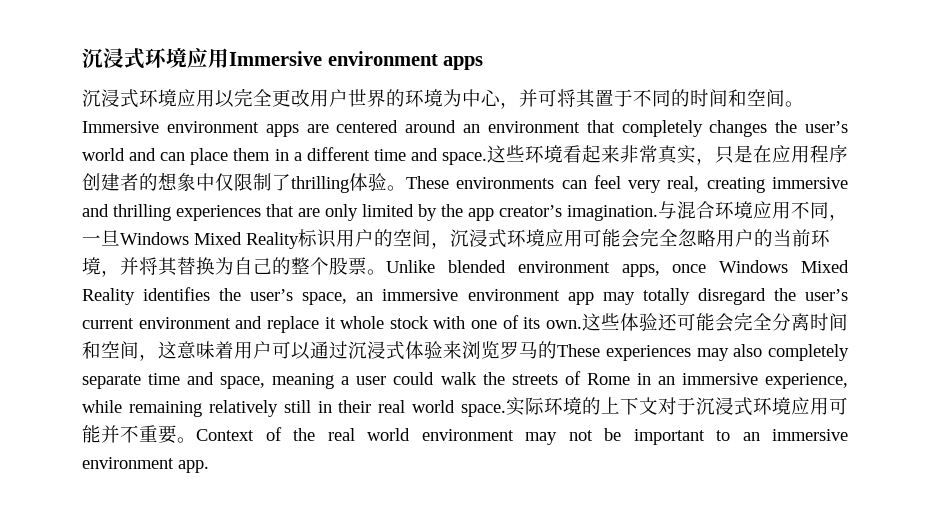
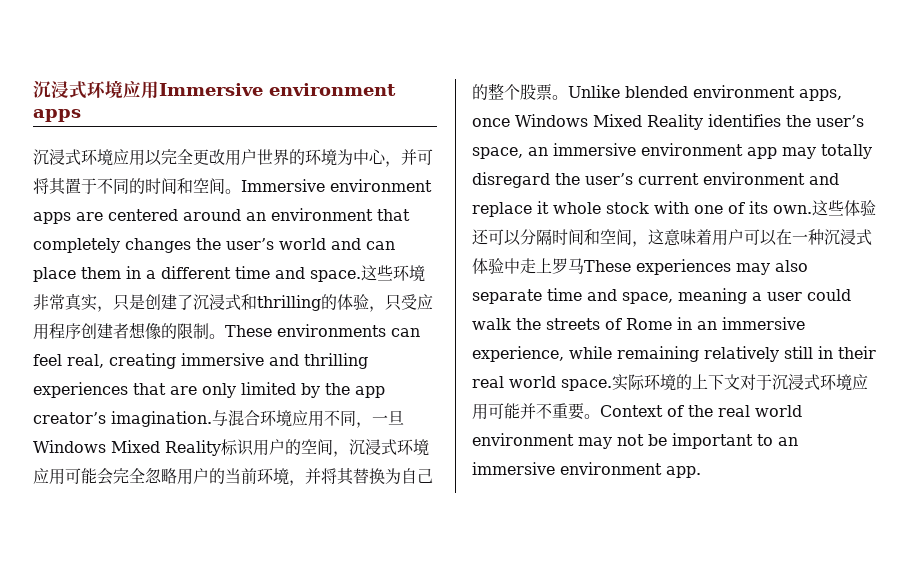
[563,145,620,163] 看起来 -> (425, 273) none
[753,145,848,163] [82,172,387,193] 在应用程序创建者的想象中仅限制了thrilling体验 -> [145,294,433,312] [33,322,209,340] 创建了沉浸式和thrilling的体验，只受应用程序创建者想像的限制
[628,180,662,193] very -> (62, 360) none
[695,312,810,332] 能会完全分离 -> [504,229,552,246] 以分隔
[310,341,348,359] 通过 -> [776,229,824,245] 在一种
[443,341,557,359] 来浏览罗马的 -> [504,258,584,274] 中走上罗马
[768,344,849,361] completely -> (808, 266) none

